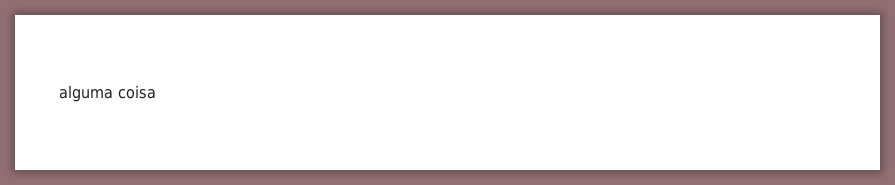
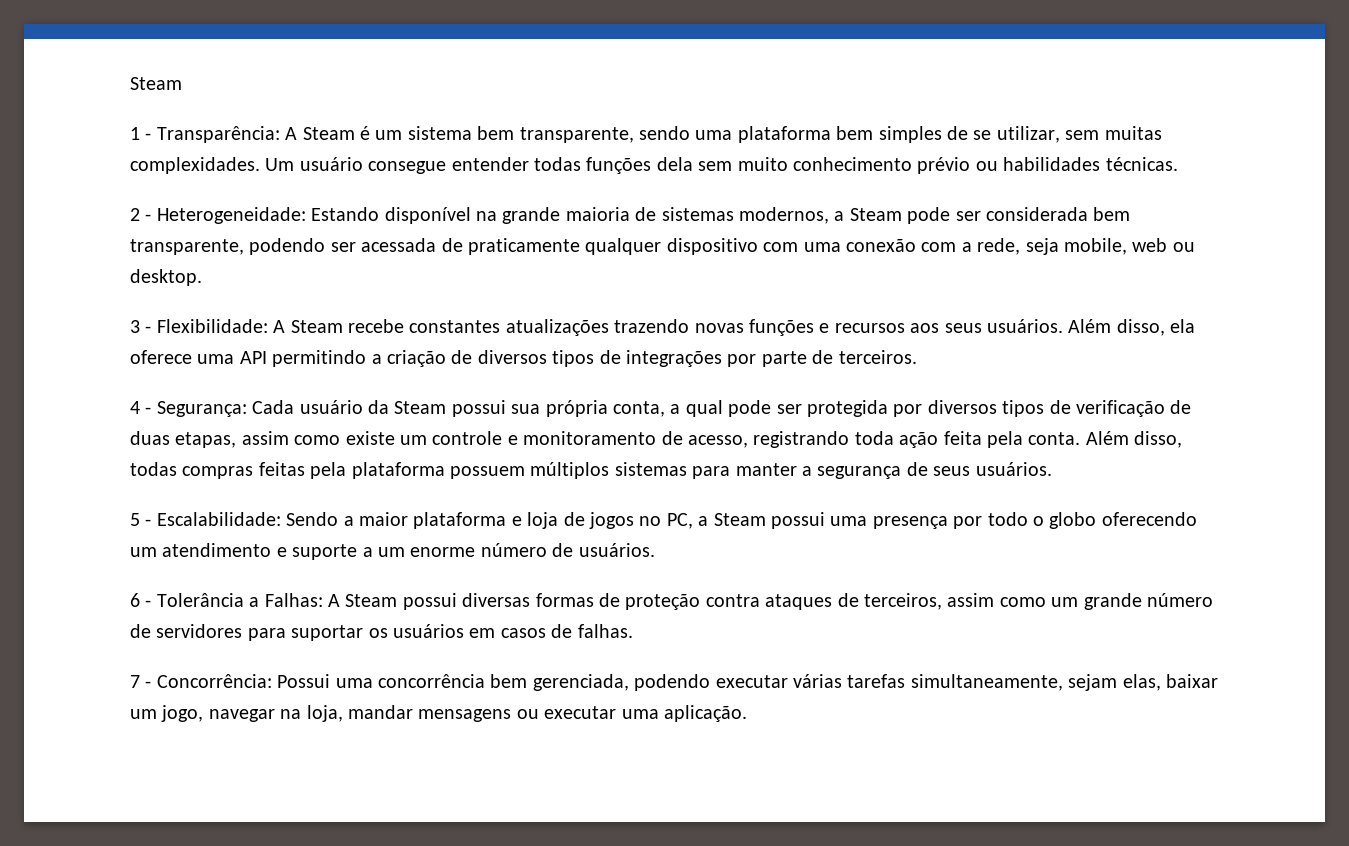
[59,85,156,102] alguma coisa -> [130,77,182,90] [130,126,1162,143] [130,157,1178,174] [130,207,1131,224] [130,238,1195,255] [130,269,202,286] [130,319,1196,336] [130,350,917,367] [130,400,1192,417] [130,431,1183,448] [130,462,1052,479] [130,512,1197,529] [130,543,655,560] [130,593,1213,610] [130,624,633,641] [130,674,1218,691] [130,705,747,722] Steam // 1 - Transparência: A Steam é um sistema bem transparente, sendo uma plataforma bem simples de se utilizar, sem muitas complexidades. Um usuário consegue entender todas funções dela sem muito conhecimento prévio ou habilidades técnicas. // 2 - Heterogeneidade: Estando disponível na grande maioria de sistemas modernos, a Steam pode ser considerada bem transparente, podendo ser acessada de praticamente qualquer dispositivo com uma conexão com a rede, seja mobile, web ou desktop. // 3 - Flexibilidade: A Steam recebe constantes atualizações trazendo novas funções e recursos aos seus usuários. Além disso, ela oferece uma API permitindo a criação de diversos tipos de integrações por parte de terceiros. // 4 - Segurança: Cada usuário da Steam possui sua própria conta, a qual pode ser protegida por diversos tipos de verificação de duas etapas, assim como existe um controle e monitoramento de acesso, registrando toda ação feita pela conta. Além disso, todas compras feitas pela plataforma possuem múltiplos sistemas para manter a segurança de seus usuários. // 5 - Escalabilidade: Sendo a maior plataforma e loja de jogos no PC, a Steam possui uma presença por todo o globo oferecendo um atendimento e suporte a um enorme número de usuários. // 6 - Tolerância a Falhas: A Steam possui diversas formas de proteção contra ataques de terceiros, assim como um grande número de servidores para suportar os usuários em casos de falhas. // 7 - Concorrência: Possui uma concorrência bem gerenciada, podendo executar várias tarefas simultaneamente, sejam elas, baixar um jogo, navegar na loja, mandar mensagens ou executar uma aplicação.

